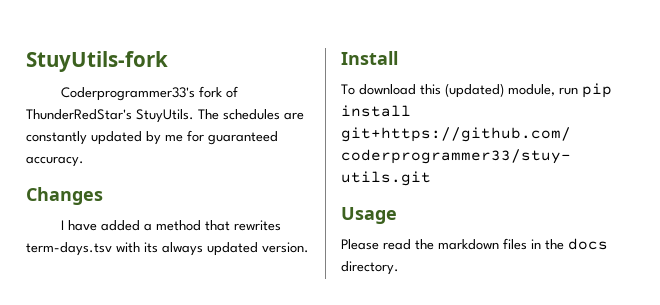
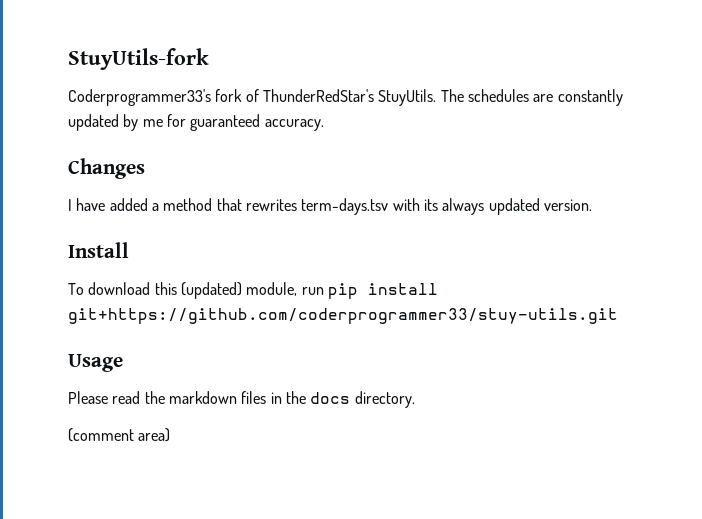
(399, 268) none -> [68,428,171,442] // (comment area)

